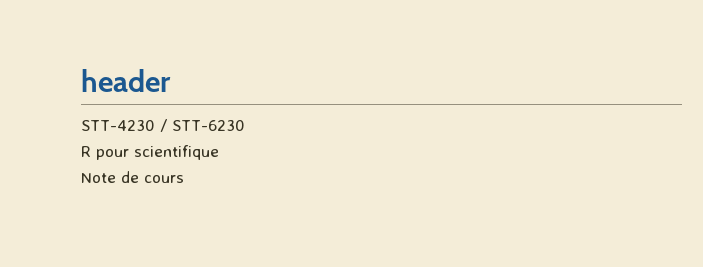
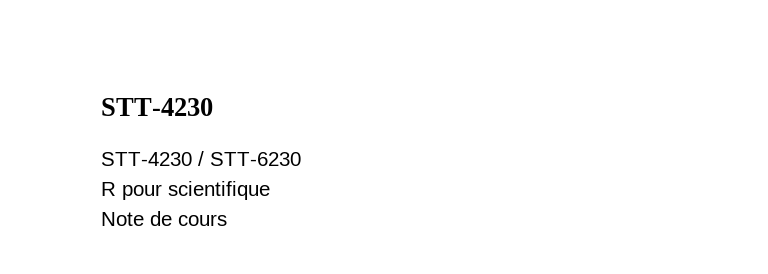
[81,69,171,92] header -> [101,98,213,116] STT-4230

